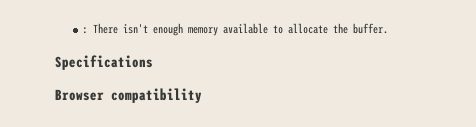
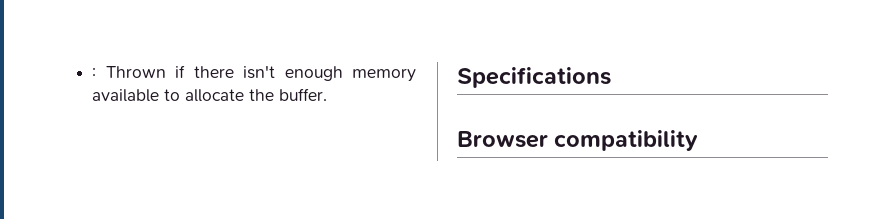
[93,23,119,34] There -> [105,65,234,78] Thrown if there

